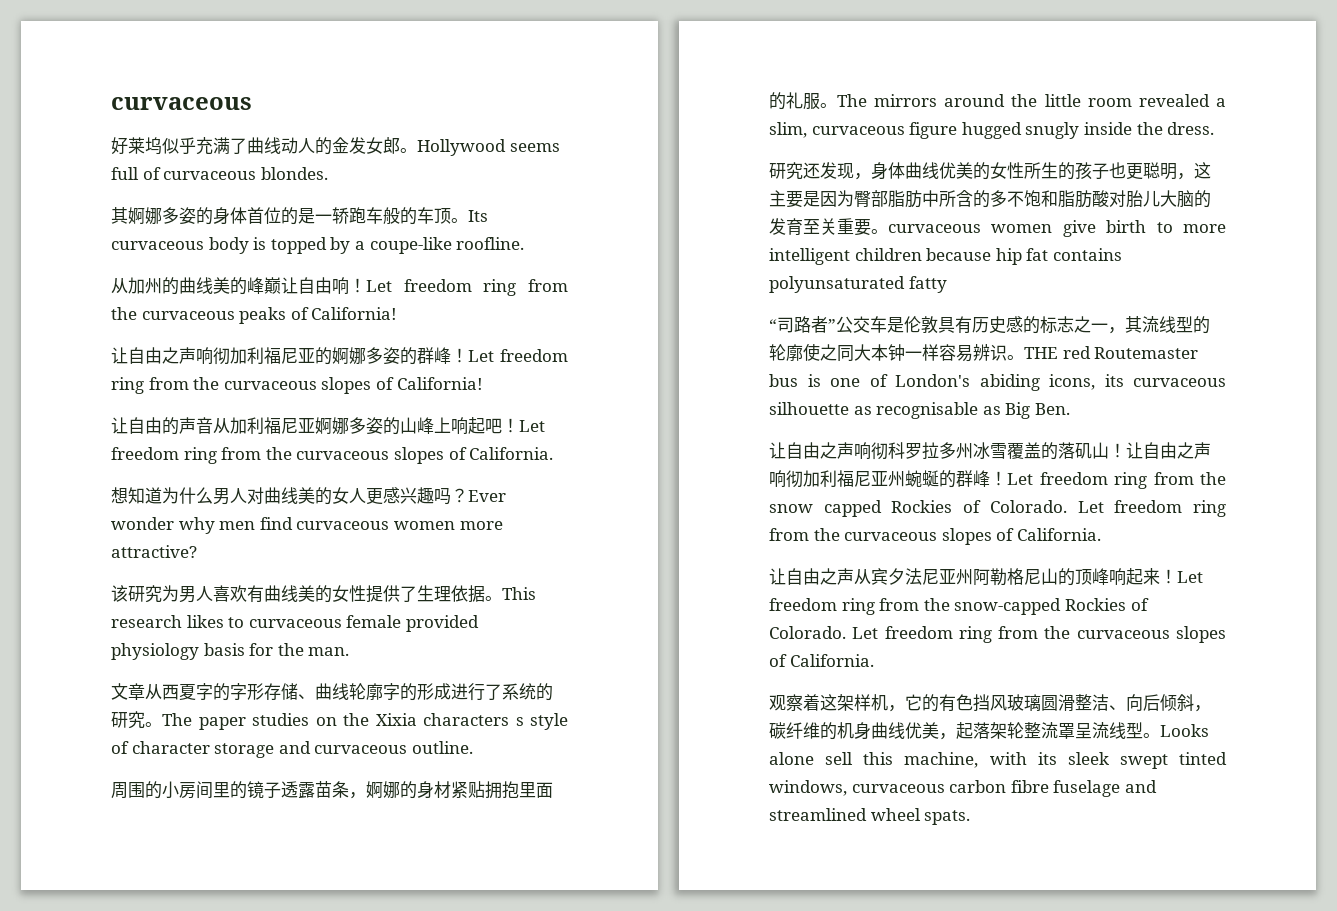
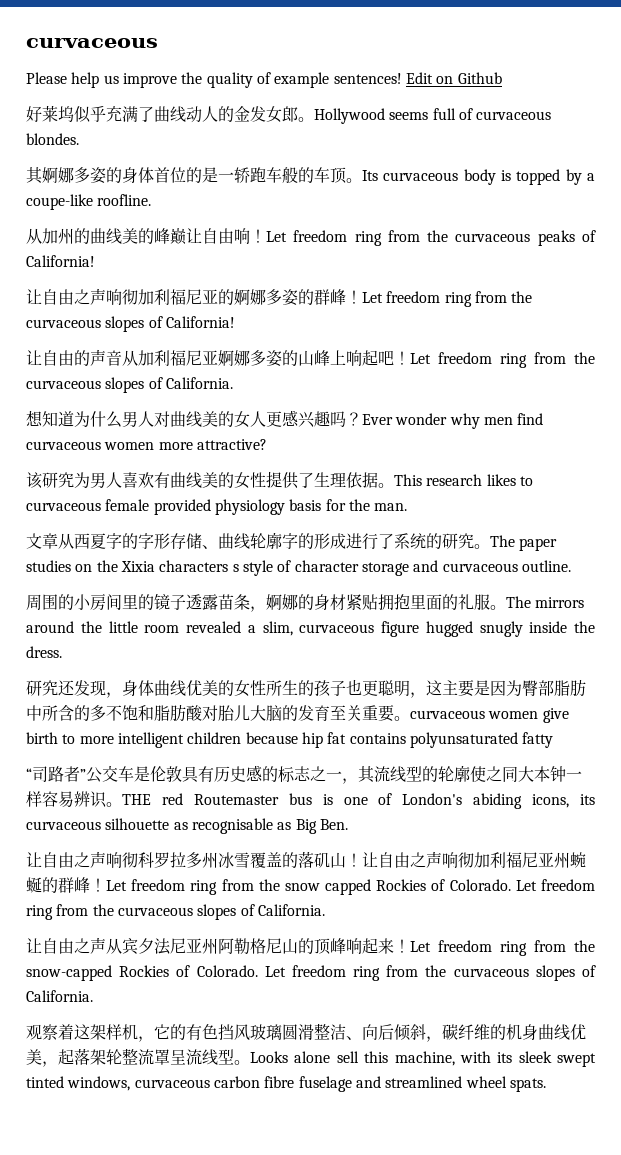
[111,97,252,110] curvaceous -> [26,38,158,48] [26,72,502,88] curvaceous // Please help us improve the quality of example sentences! Edit on Github

